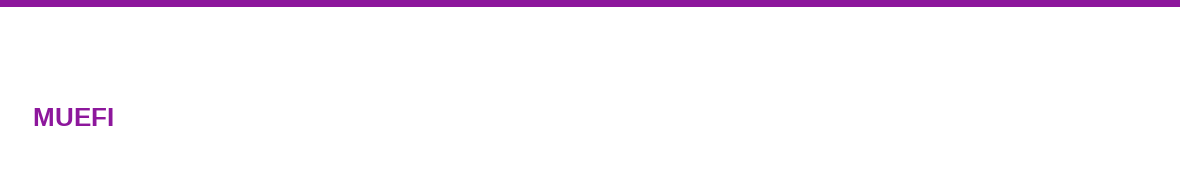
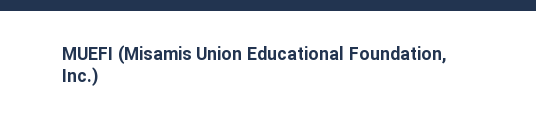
(114, 117) none -> [117,45,447,64] [62,67,99,86] (Misamis Union Educational Foundation, Inc.)

